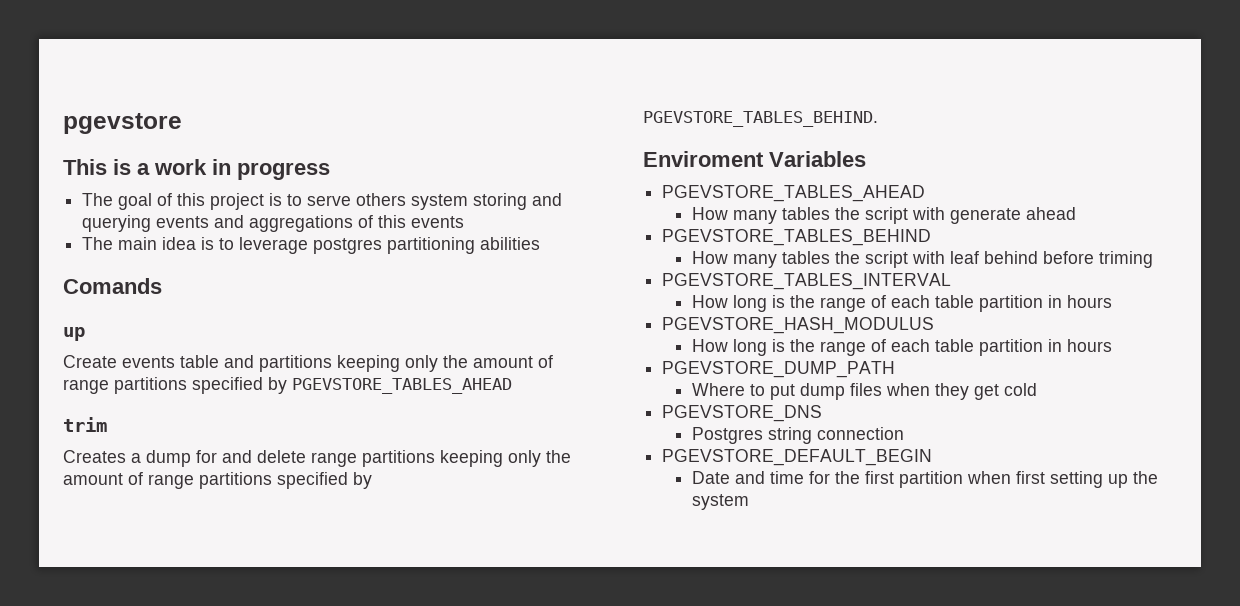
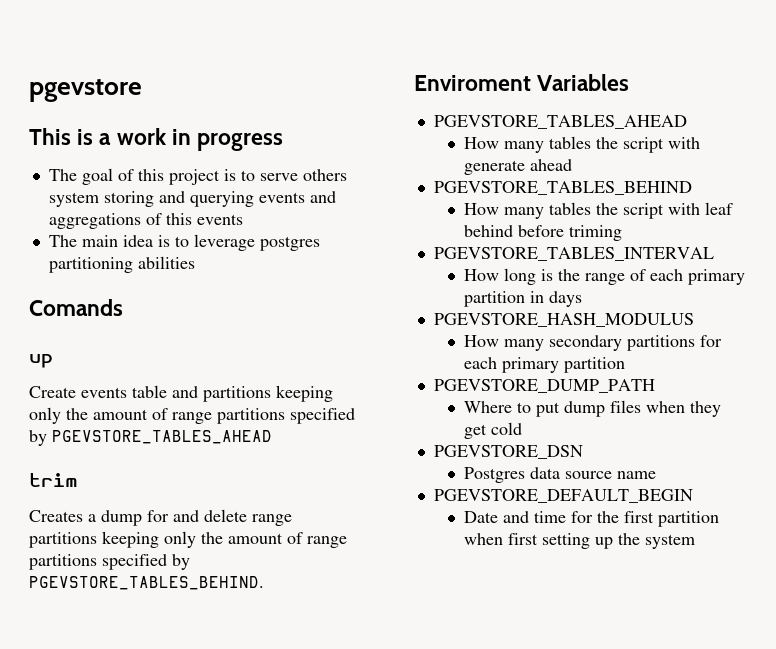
[934,295,1112,312] table partition in hours -> [688,269,746,285] [464,291,583,307] primary partition in days
[732,339,1112,356] long is the range of each table partition in hours -> [504,335,723,351] [464,357,626,373] many secondary partitions for each primary partition
[662,405,823,422] PGEVSTORE_DNS -> [433,445,583,459] PGEVSTORE_DSN
[767,427,904,444] string connection -> [530,467,657,479] data source name

